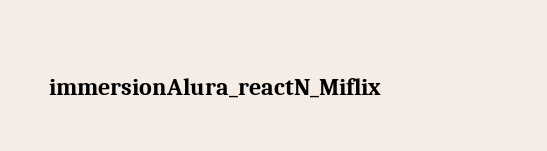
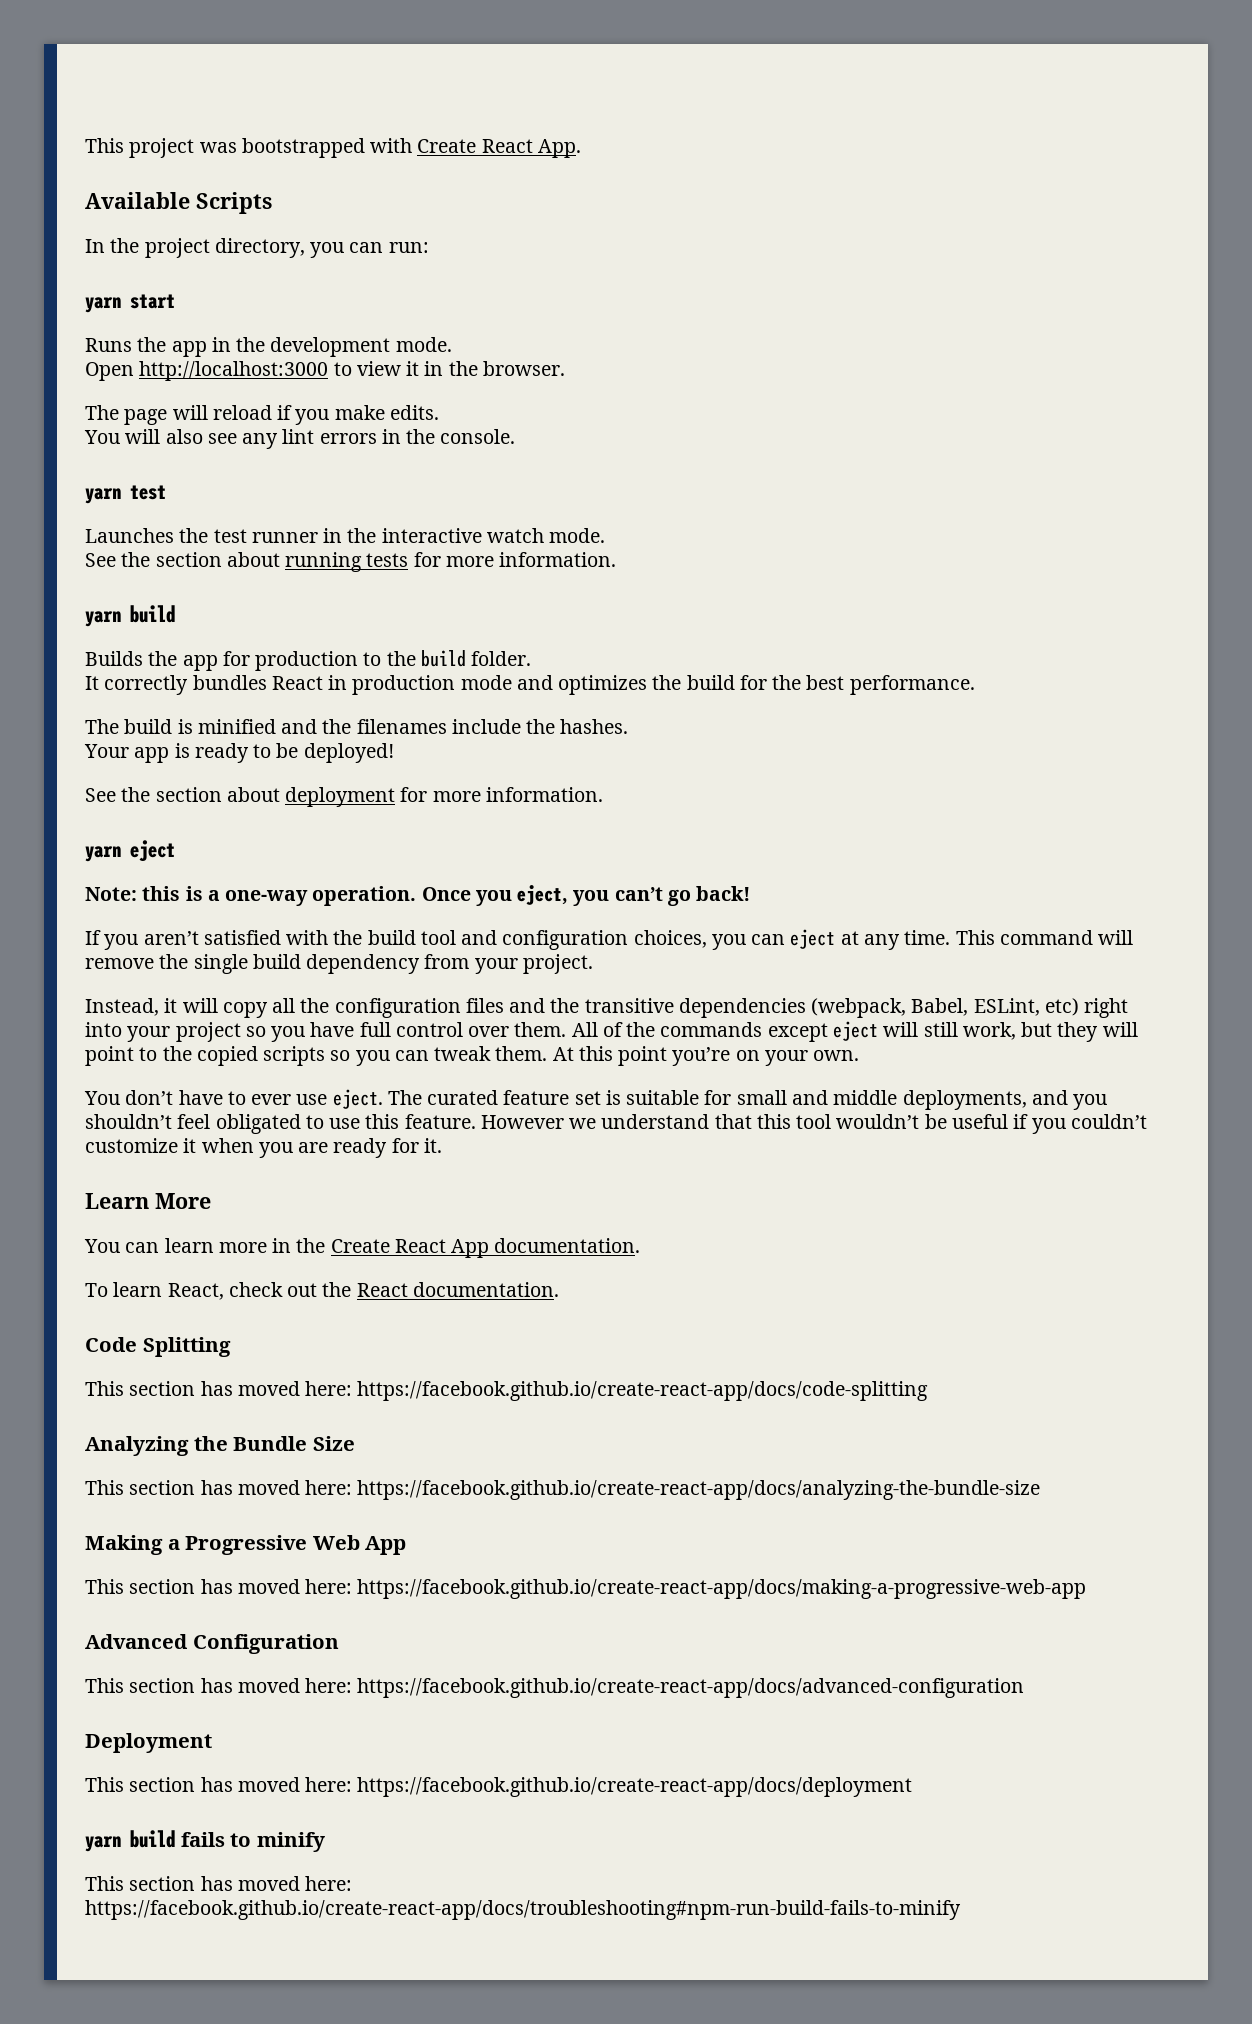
[49,78,381,98] immersionAlura_reactN_Miflix -> [85,138,581,158] [85,192,272,214] [85,238,429,258] [85,294,175,313] [85,337,452,357] [85,361,565,381] [85,405,439,425] [84,429,516,449] [85,485,166,504] [85,528,606,543] [85,552,617,572] [85,605,175,627] [85,650,532,671] [85,675,975,695] [85,719,629,734] [84,743,394,763] [85,787,603,807] [85,840,175,862] [85,885,751,906] [85,929,1134,950] [85,954,593,974] [85,998,1129,1018] [85,1021,1138,1042] [85,1046,860,1066] [84,1089,1108,1110] [85,1114,1147,1134] [85,1138,442,1158] [85,1193,211,1209] [84,1238,641,1258] [85,1282,559,1300] [85,1337,231,1357] [85,1381,929,1401] [85,1436,355,1456] [85,1480,1041,1500] [85,1535,407,1555] [85,1579,1087,1599] [85,1634,339,1654] [85,1678,1025,1698] [85,1733,212,1753] [85,1777,913,1797] [85,1830,325,1852] [85,1876,353,1891] [85,1900,961,1920] This project was bootstrapped with Create React App. // Available Scripts // In the project directory, you can run: // yarn start // Runs the app in the development mode. // Open http://localhost:3000 to view it in the browser. // The page will reload if you make edits. // You will also see any lint errors in the console. // yarn test // Launches the test runner in the interactive watch mode. // See the section about running tests for more information. // yarn build // Builds the app for production to the build folder. // It correctly bundles React in production mode and optimizes the build for the best performance. // The build is minified and the filenames include the hashes. // Your app is ready to be deployed! // See the section about deployment for more information. // yarn eject // Note: this is a one-way operation. Once you eject, you can’t go back! // If you aren’t satisfied with the build tool and configuration choices, you can eject at any time. This command will remove the single build dependency from your project. // Instead, it will copy all the configuration files and the transitive dependencies (webpack, Babel, ESLint, etc) right into your project so you have full control over them. All of the commands except eject will still work, but they will point to the copied scripts so you can tweak them. At this point you’re on your own. // You don’t have to ever use eject. The curated feature set is suitable for small and middle deployments, and you shouldn’t feel obligated to use this feature. However we understand that this tool wouldn’t be useful if you couldn’t customize it when you are ready for it. // Learn More // You can learn more in the Create React App documentation. // To learn React, check out the React documentation. // Code Splitting // This section has moved here: https://facebook.github.io/create-react-app/docs/code-splitting // Analyzing the Bundle Size // This section has moved here: https://facebook.github.io/create-react-app/docs/analyzing-the-bundle-size // Making a Progressive Web App // This section has moved here: https://facebook.github.io/create-react-app/docs/making-a-progressive-web-app // Advanced Configuration // This section has moved here: https://facebook.github.io/create-react-app/docs/advanced-configuration // Deployment // This section has moved here: https://facebook.github.io/create-react-app/docs/deployment // yarn build fails to minify // This section has moved here: https://facebook.github.io/create-react-app/docs/troubleshooting#npm-run-build-fails-to-minify

